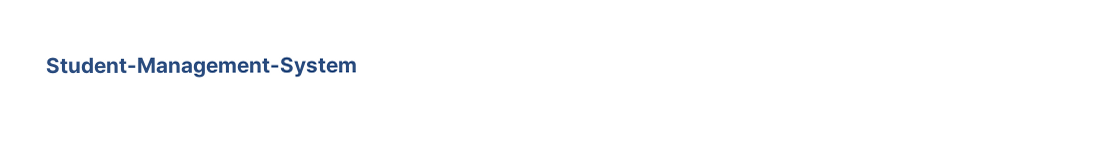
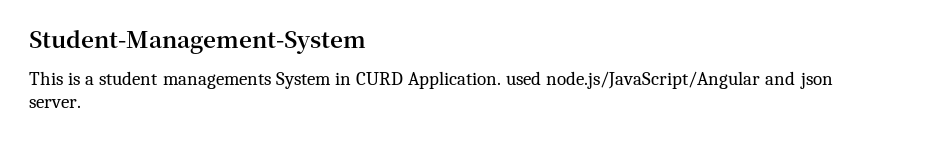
(357, 67) none -> [29,71,833,89] [29,99,81,108] // This is a student managements System in CURD Application. used node.js/JavaScript/Angular and json server.

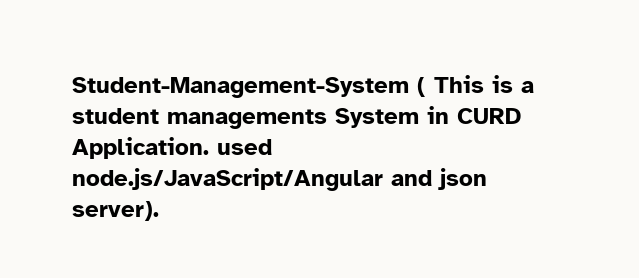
(366, 42) // -> [417,77,426,97] (
[29,99,81,108] server. -> [72,201,159,221] server).

